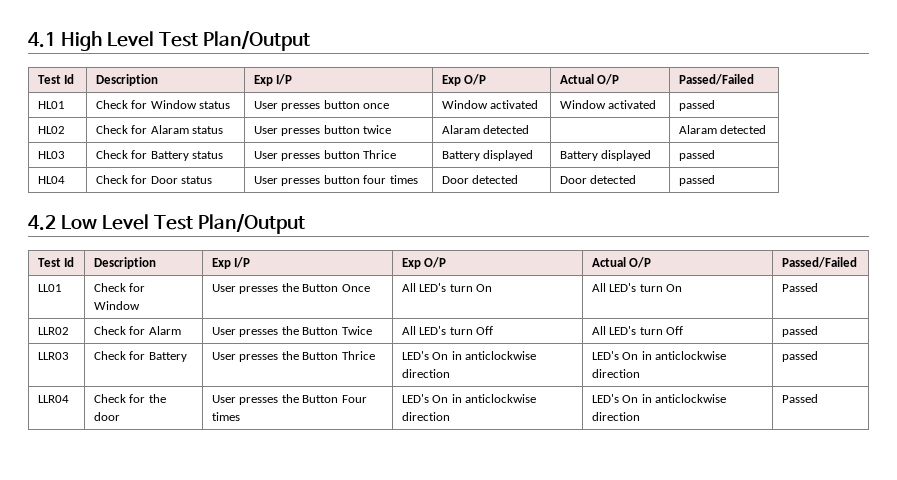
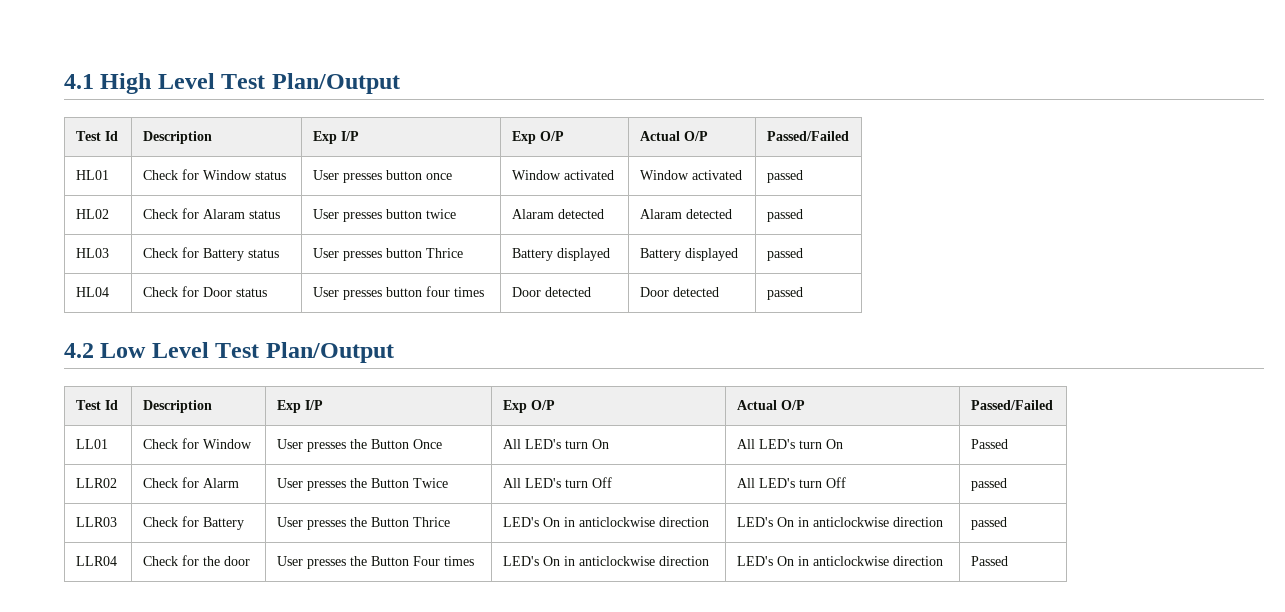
[678,125,767,134] | Alaram detected -> [639,209,732,219] [766,209,803,222] Alaram detected | passed

